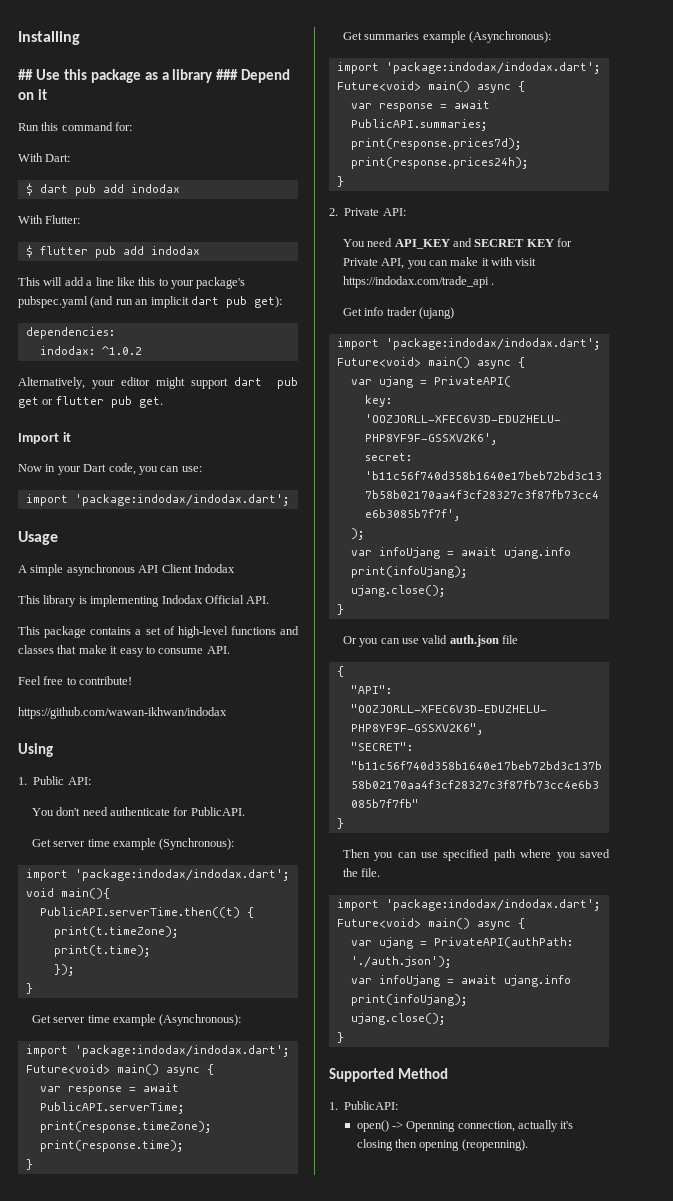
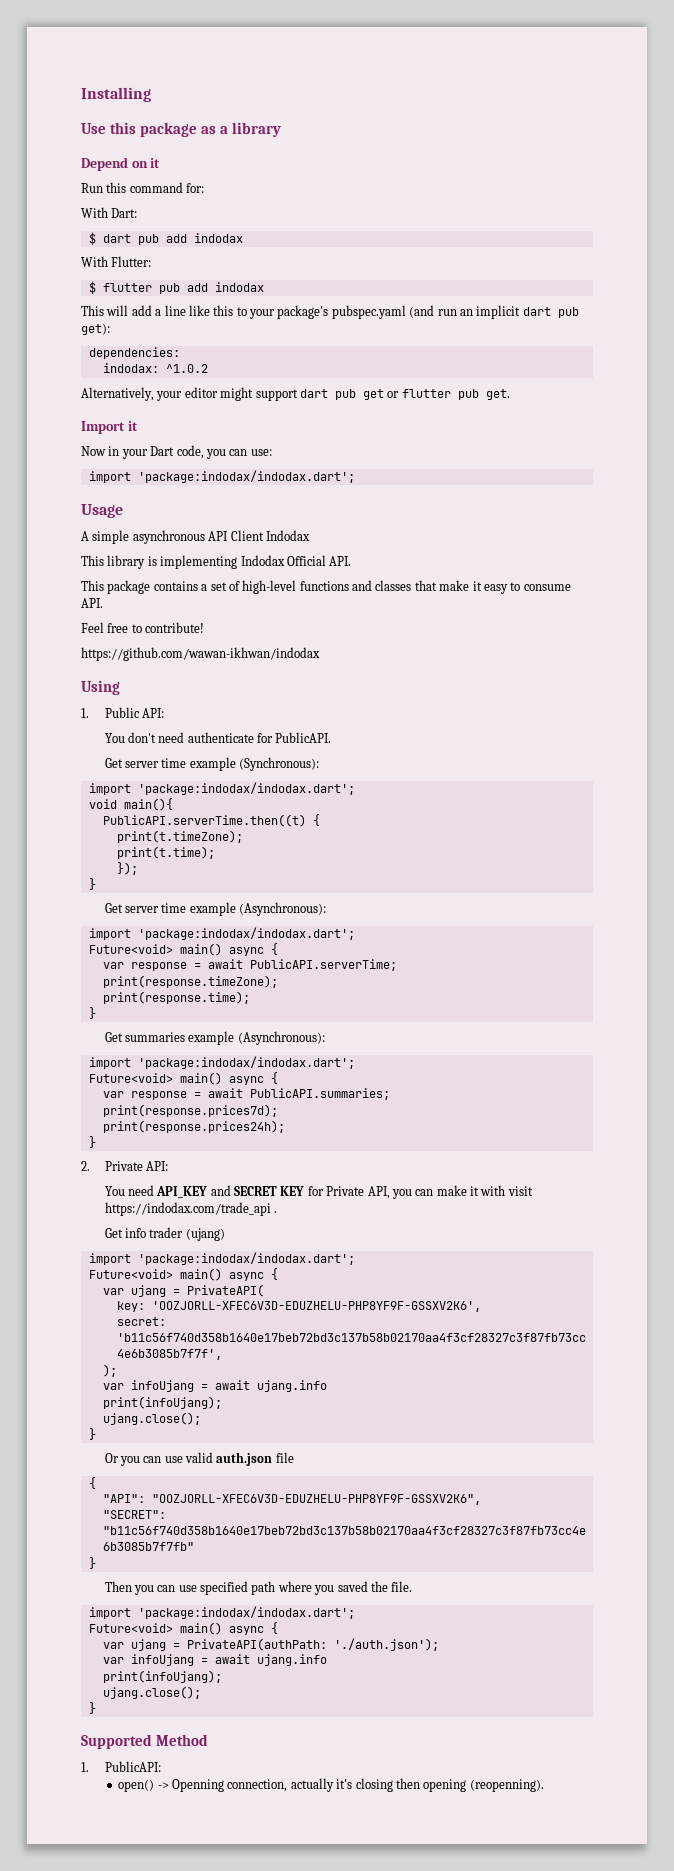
[18,69,33,80] ## -> (151, 94) none
[216,69,239,80] ### -> (281, 129) //

